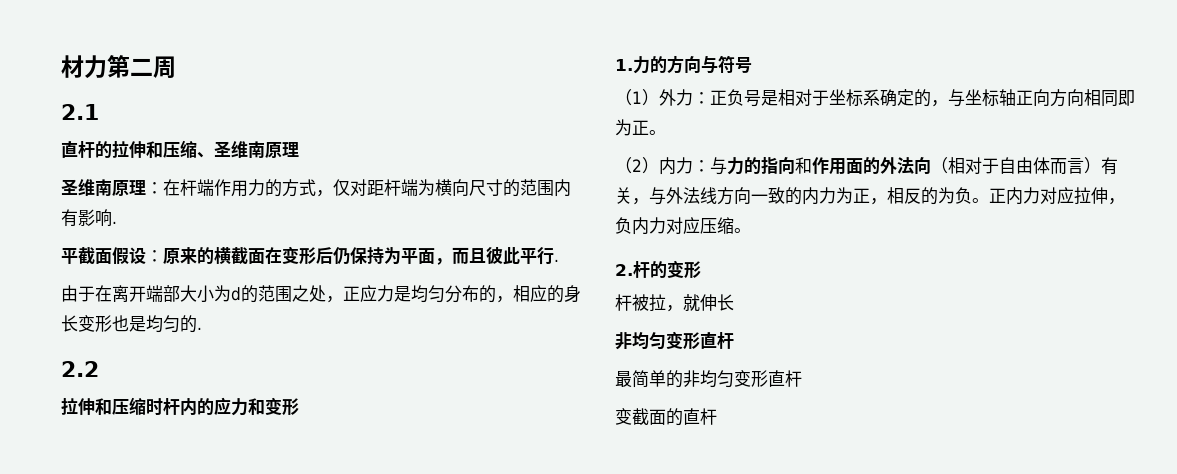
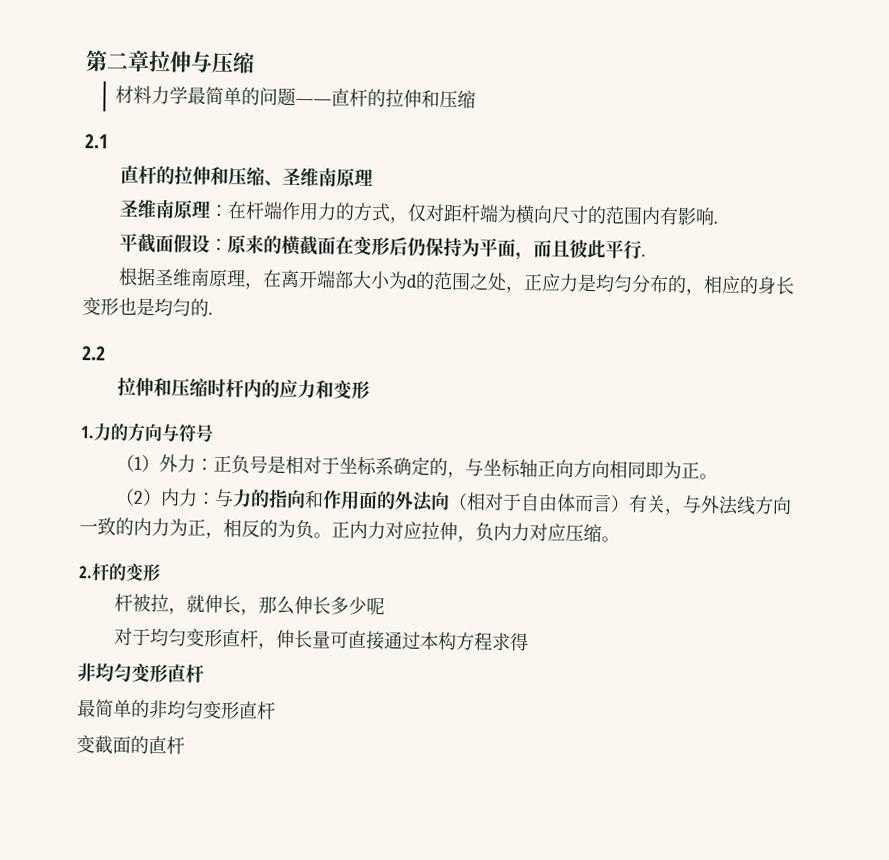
[61,55,176,79] 材力第二周 -> [85,50,255,74] [115,85,477,109] 第二章拉伸与压缩 // 材料力学最简单的问题——直杆的拉伸和压缩
[61,285,95,302] 由于 -> [118,267,264,290] 根据圣维南原理，
(734, 302) none -> [240,595,386,616] [114,627,530,652] ，那么伸长多少呢 // 对于均匀变形直杆，伸长量可直接通过本构方程求得

